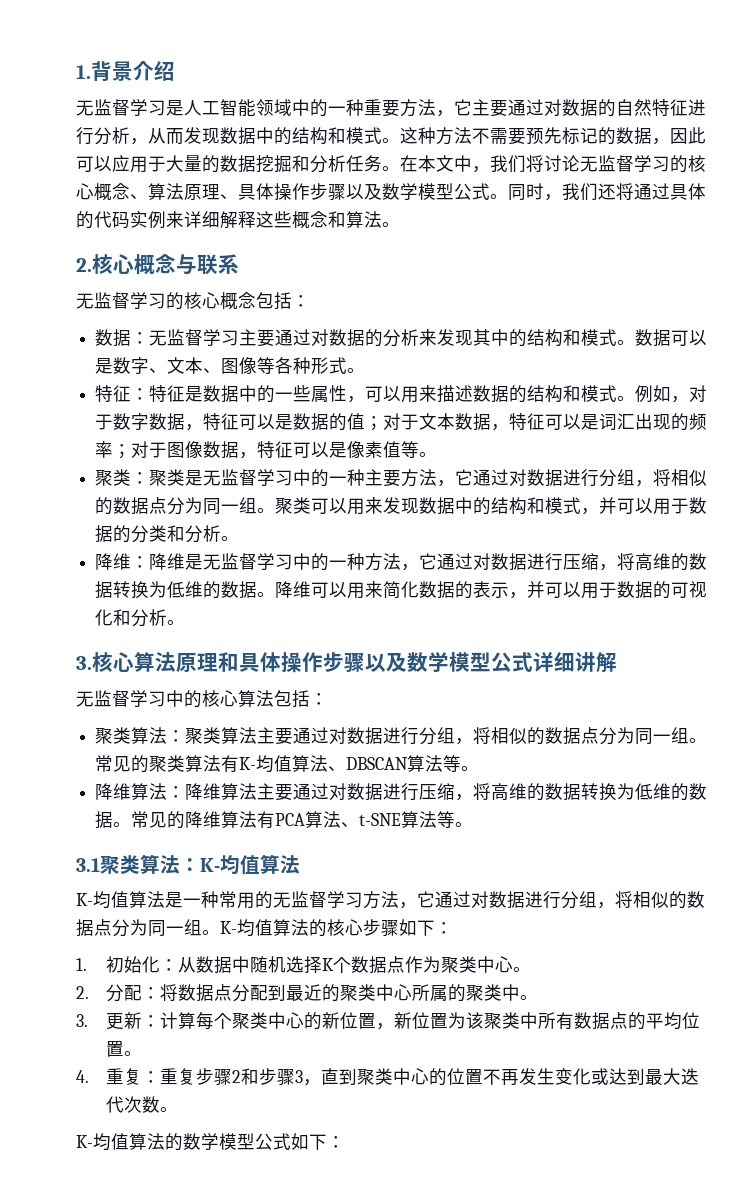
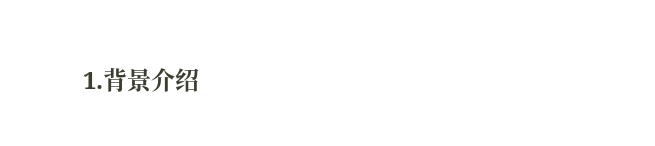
[76,99,706,117] [76,127,706,145] [76,155,706,173] [76,183,706,201] [76,211,400,229] [76,254,239,275] [76,292,310,310] [95,329,708,347] [95,357,366,374] [95,385,708,403] [95,413,708,431] [95,441,438,459] [95,469,708,487] [95,497,708,515] [95,525,240,543] [95,553,708,571] [95,581,708,599] [95,609,186,627] [76,652,617,673] [76,690,328,708] [95,727,708,745] [95,755,480,773] [95,783,708,801] [95,811,474,829] [76,854,300,875] [76,891,705,909] [76,919,453,937] [76,956,531,974] [76,984,538,1002] [76,1012,700,1030] [105,1041,142,1057] [76,1068,699,1086] [105,1096,178,1113] [76,1133,345,1151] // 无监督学习是人工智能领域中的一种重要方法，它主要通过对数据的自然特征进行分析，从而发现数据中的结构和模式。这种方法不需要预先标记的数据，因此可以应用于大量的数据挖掘和分析任务。在本文中，我们将讨论无监督学习的核心概念、算法原理、具体操作步骤以及数学模型公式。同时，我们还将通过具体的代码实例来详细解释这些概念和算法。 // 2.核心概念与联系 // 无监督学习的核心概念包括： // 数据：无监督学习主要通过对数据的分析来发现其中的结构和模式。数据可以是数字、文本、图像等各种形式。 // 特征：特征是数据中的一些属性，可以用来描述数据的结构和模式。例如，对于数字数据，特征可以是数据的值；对于文本数据，特征可以是词汇出现的频率；对于图像数据，特征可以是像素值等。 // 聚类：聚类是无监督学习中的一种主要方法，它通过对数据进行分组，将相似的数据点分为同一组。聚类可以用来发现数据中的结构和模式，并可以用于数据的分类和分析。 // 降维：降维是无监督学习中的一种方法，它通过对数据进行压缩，将高维的数据转换为低维的数据。降维可以用来简化数据的表示，并可以用于数据的可视化和分析。 // 3.核心算法原理和具体操作步骤以及数学模型公式详细讲解 // 无监督学习中的核心算法包括： // 聚类算法：聚类算法主要通过对数据进行分组，将相似的数据点分为同一组。常见的聚类算法有K-均值算法、DBSCAN算法等。 // 降维算法：降维算法主要通过对数据进行压缩，将高维的数据转换为低维的数据。常见的降维算法有PCA算法、t-SNE算法等。 // 3.1聚类算法：K-均值算法 // K-均值算法是一种常用的无监督学习方法，它通过对数据进行分组，将相似的数据点分为同一组。K-均值算法的核心步骤如下： // 1.初始化：从数据中随机选择K个数据点作为聚类中心。 // 2.分配：将数据点分配到最近的聚类中心所属的聚类中。 // 3.更新：计算每个聚类中心的新位置，新位置为该聚类中所有数据点的平均位置。 // 4.重复：重复步骤2和步骤3，直到聚类中心的位置不再发生变化或达到最大迭代次数。 // K-均值算法的数学模型公式如下： -> (199, 80) none

